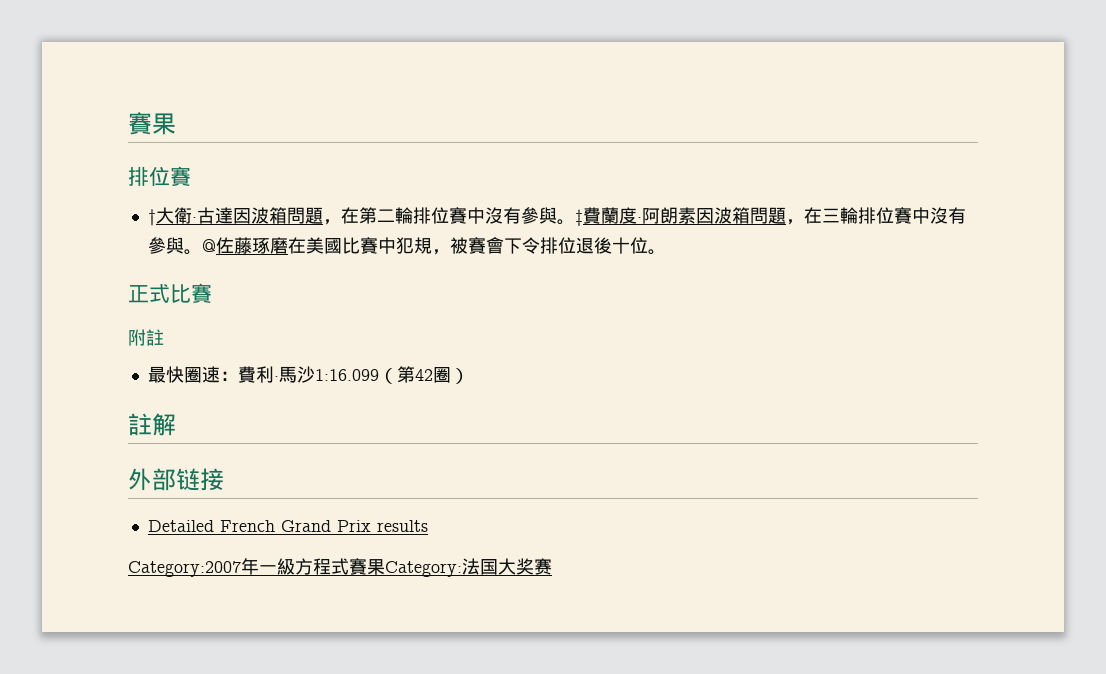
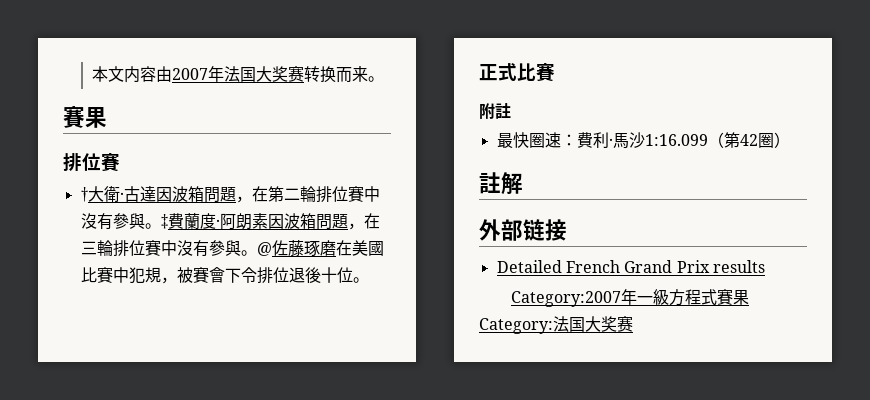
(128, 123) none -> [91,65,384,83] 本文内容由2007年法国大奖赛转换而来。 //

